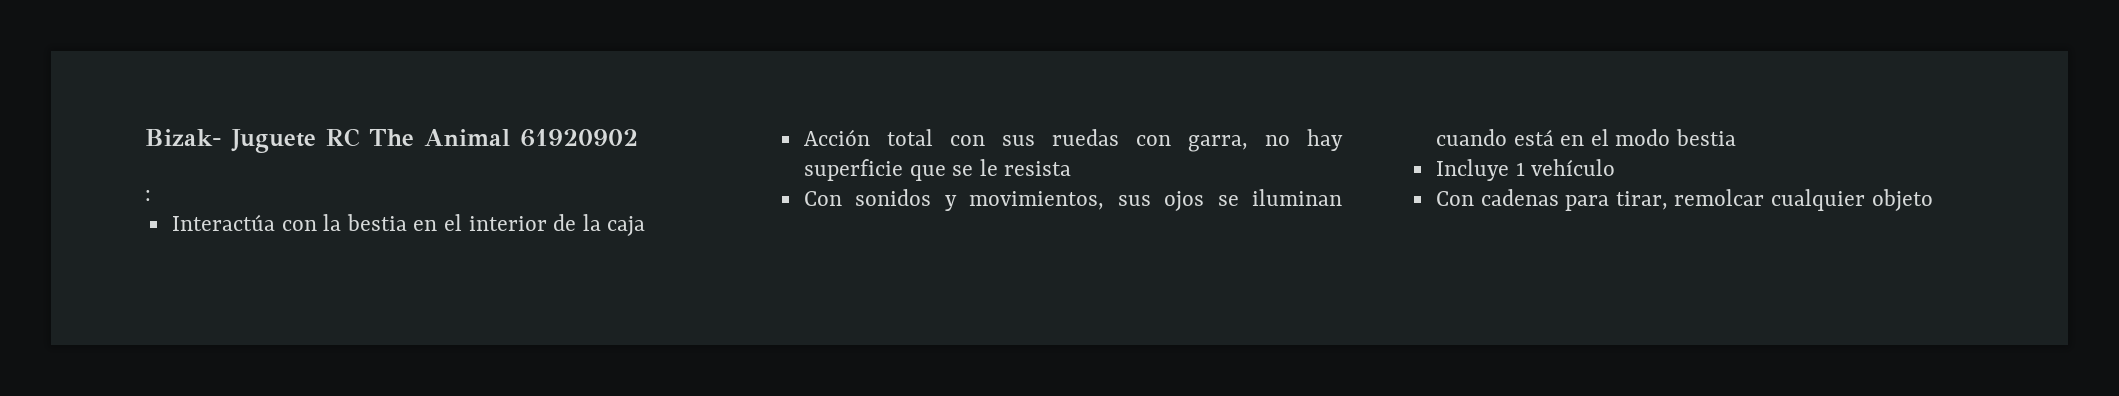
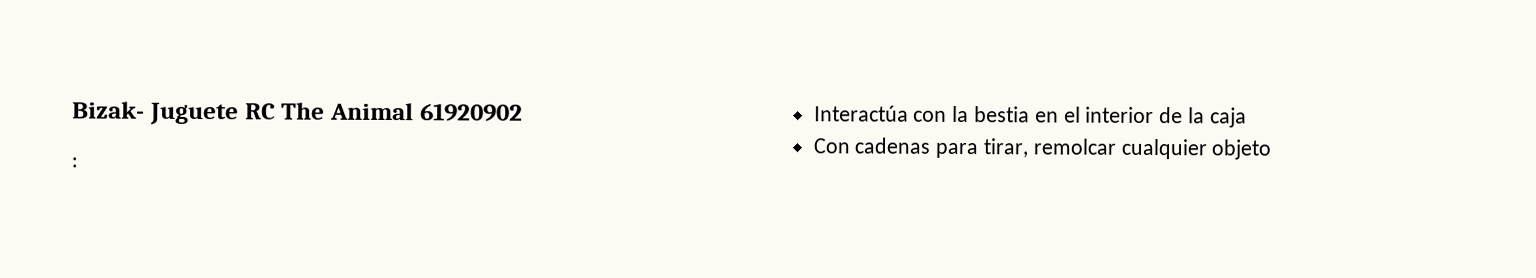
[803,129,1343,152] [803,159,1072,181] [803,189,1342,211] [1435,129,1737,146] [1435,159,1616,181] // Acción total con sus ruedas con garra, no hay superficie que se le resista // Con sonidos y movimientos, sus ojos se iluminan cuando está en el modo bestia // Incluye 1 vehículo -> (1247, 117) none

